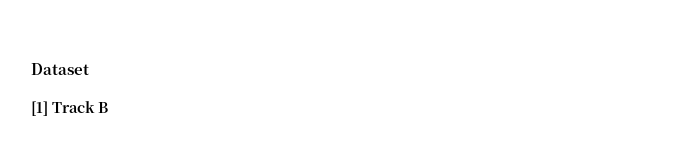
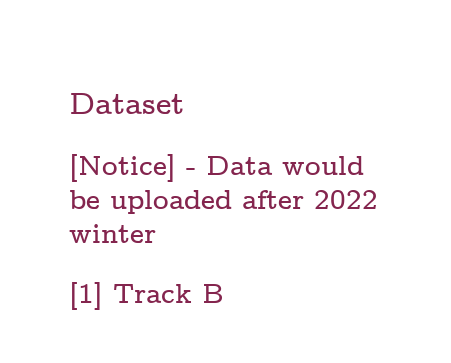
(89, 69) none -> [69,154,364,182] [69,190,378,214] [69,224,156,243] // [Notice] - Data would be uploaded after 2022 winter

